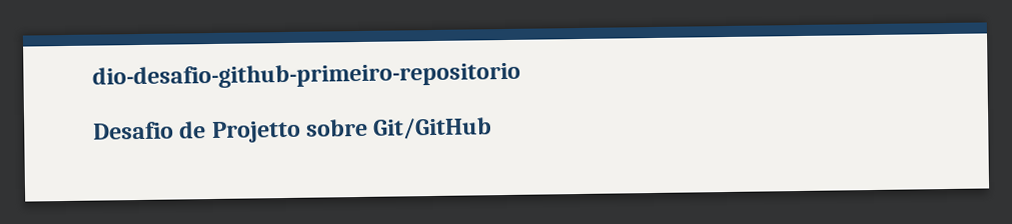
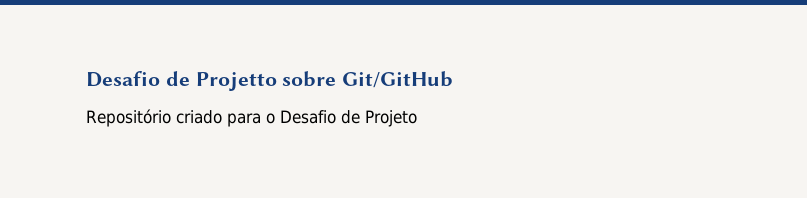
[92,61,521,90] dio-desafio-github-primeiro-repositorio // -> (86, 79) none
(493, 128) none -> [86,109,417,127] // Repositório criado para o Desafio de Projeto

